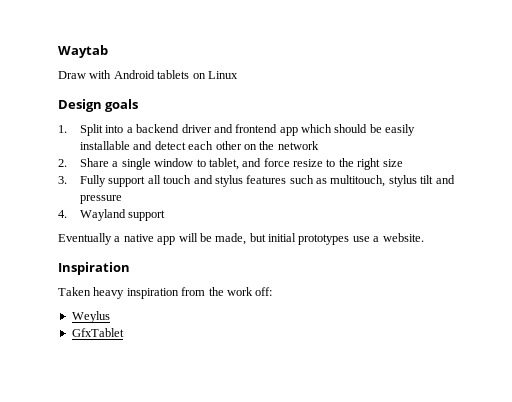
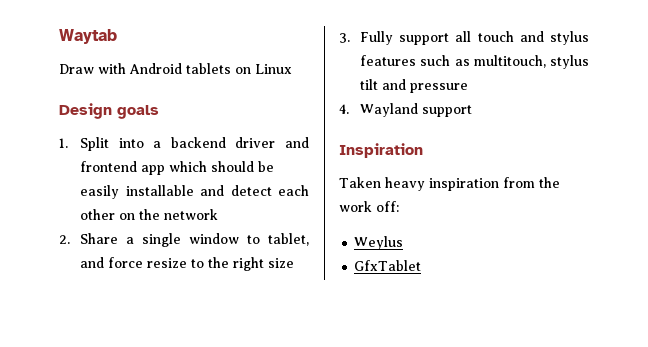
[58,233,424,245] // Eventually a native app will be made, but initial prototypes use a website. -> (473, 111) none

